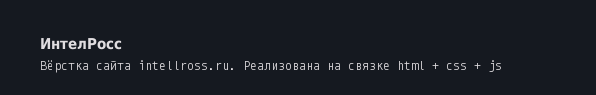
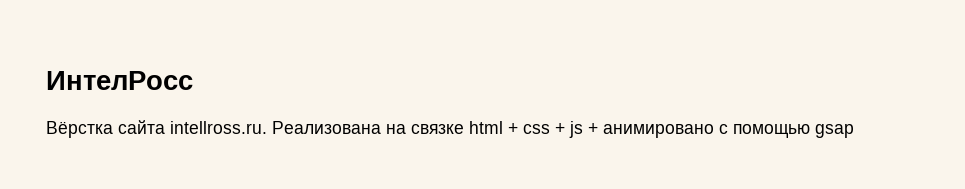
(502, 66) none -> [588,123,854,138] + анимировано с помощью gsap

